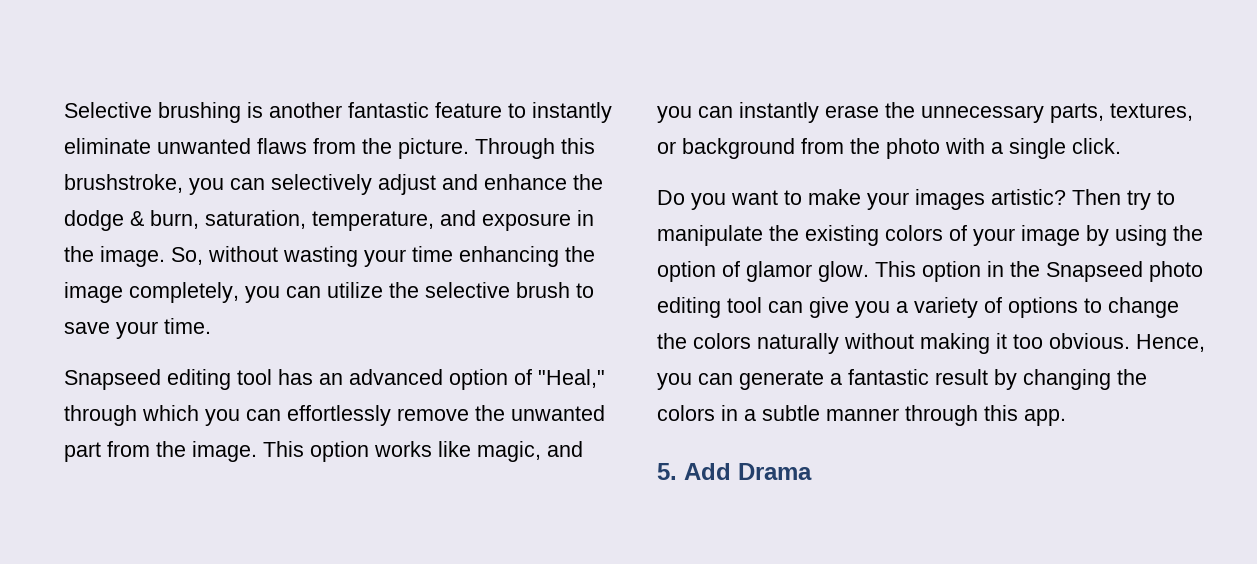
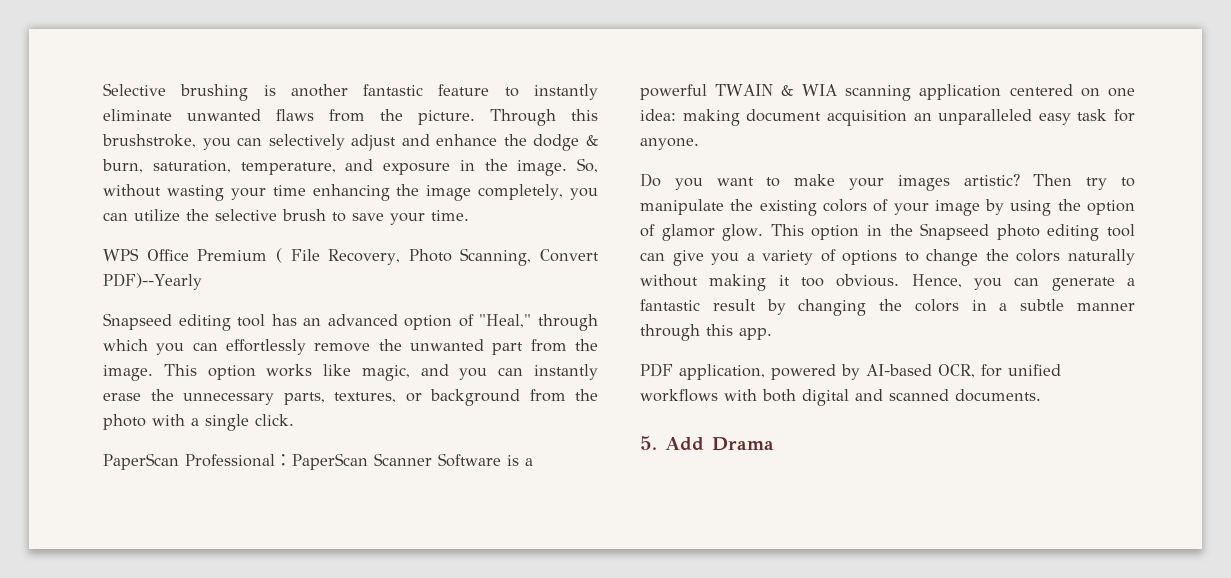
(211, 326) none -> [103,248,599,266] [103,273,202,290] // WPS Office Premium ( File Recovery, Photo Scanning, Convert PDF)--Yearly
(1121, 146) none -> [103,453,533,470] [640,84,1135,101] [640,109,1135,126] [640,138,699,150] // PaperScan Professional：PaperScan Scanner Software is a powerful TWAIN & WIA scanning application centered on one idea: making document acquisition an unparalleled easy task for anyone.
(1066, 417) none -> [640,363,1061,380] [640,389,1041,406] // PDF application, powered by AI-based OCR, for unified workflows with both digital and scanned documents.

